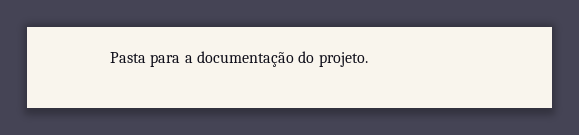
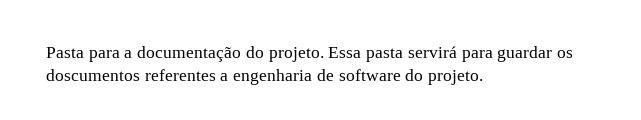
(368, 59) none -> [328,46,573,62] [46,69,484,85] Essa pasta servirá para guardar os doscumentos referentes a engenharia de software do projeto.

